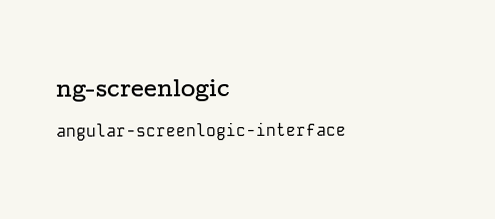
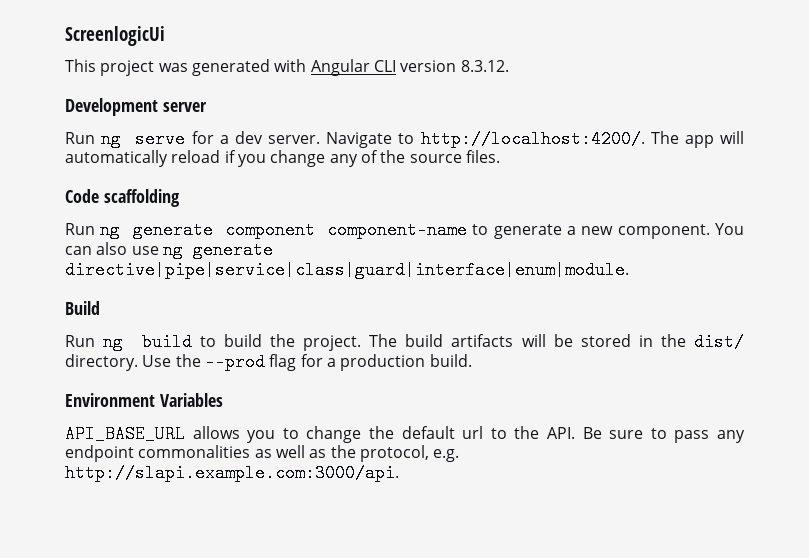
[55,79,230,102] [56,121,347,141] ng-screenlogic // angular-screenlogic-interface -> [65,26,165,46] [65,59,509,76] [65,98,207,116] [65,130,745,148] [65,150,500,167] [65,189,180,207] [65,221,745,239] [65,241,273,259] [65,261,629,279] [65,301,100,315] [65,333,744,351] [65,353,472,371] [65,393,223,407] [65,425,746,443] [65,445,460,462] [65,464,399,482] ScreenlogicUi // This project was generated with Angular CLI version 8.3.12. // Development server // Run ng serve for a dev server. Navigate to http://localhost:4200/. The app will automatically reload if you change any of the source files. // Code scaffolding // Run ng generate component component-name to generate a new component. You can also use ng generate directive|pipe|service|class|guard|interface|enum|module. // Build // Run ng build to build the project. The build artifacts will be stored in the dist/ directory. Use the --prod flag for a production build. // Environment Variables // API_BASE_URL allows you to change the default url to the API. Be sure to pass any endpoint commonalities as well as the protocol, e.g. http://slapi.example.com:3000/api.

